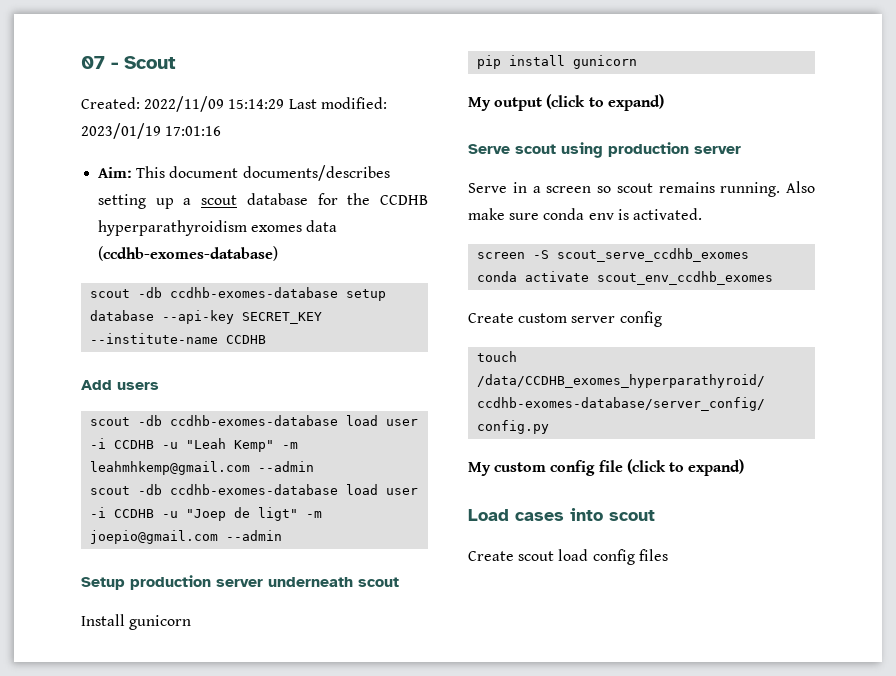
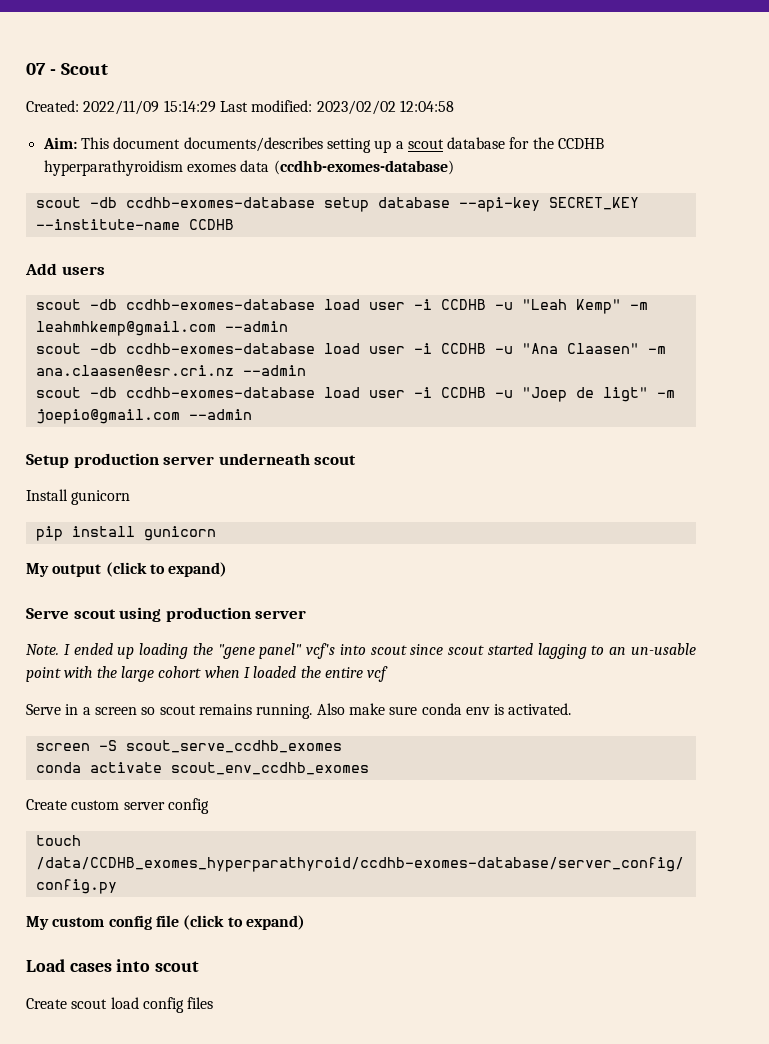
[81,123,222,139] 2023/01/19 17:01:16 -> [316,100,454,115] 2023/02/02 12:04:58
(315, 466) none -> [35,343,666,354] [35,365,306,376] // scout -db ccdhb-exomes-database load user -i CCDHB -u "Ana Claasen" -m ana.claasen@esr.cri.nz --admin
(741, 150) none -> [26,643,696,659] [26,666,389,682] // Note. I ended up loading the "gene panel" vcf's into scout since scout started lagging to an un-usable point with the large cohort when I loaded the entire vcf

